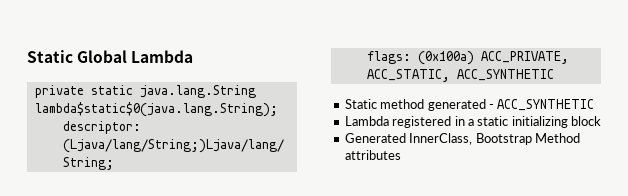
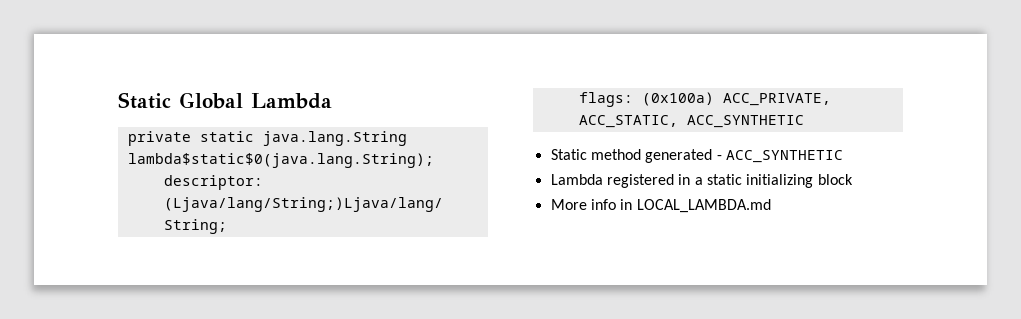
[344,133,580,145] [344,150,401,160] Generated InnerClass, Bootstrap Method attributes -> [550,199,771,213] More info in LOCAL_LAMBDA.md

